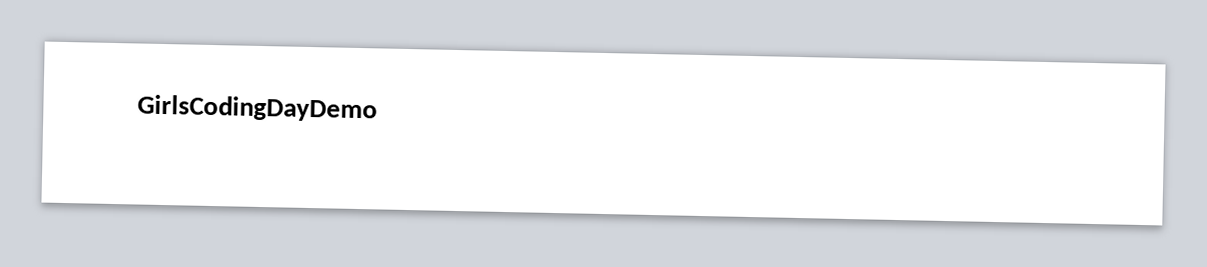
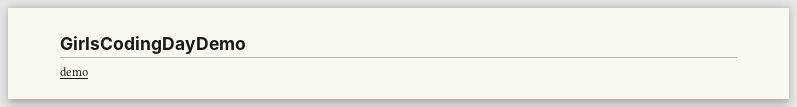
(378, 108) none -> [60,67,88,77] // demo

